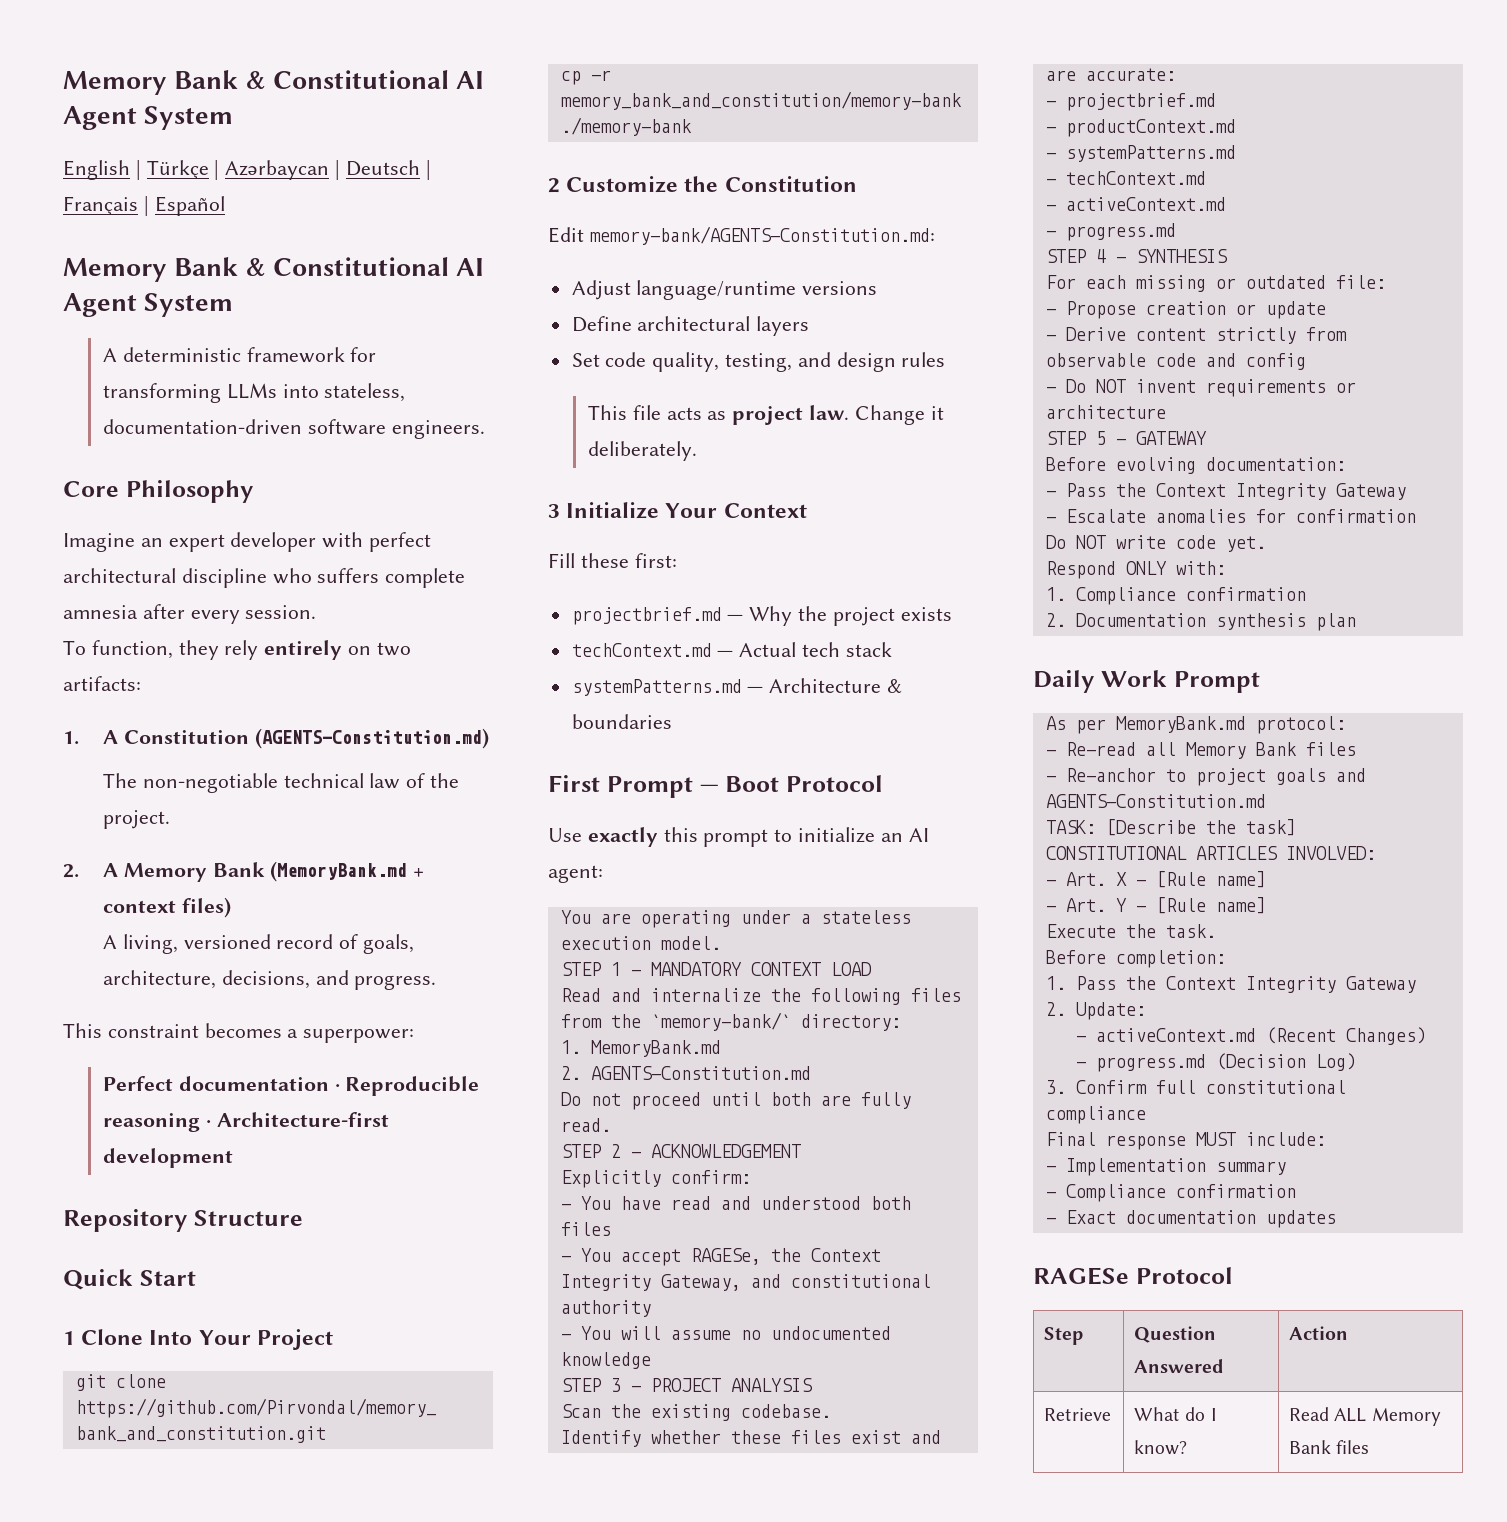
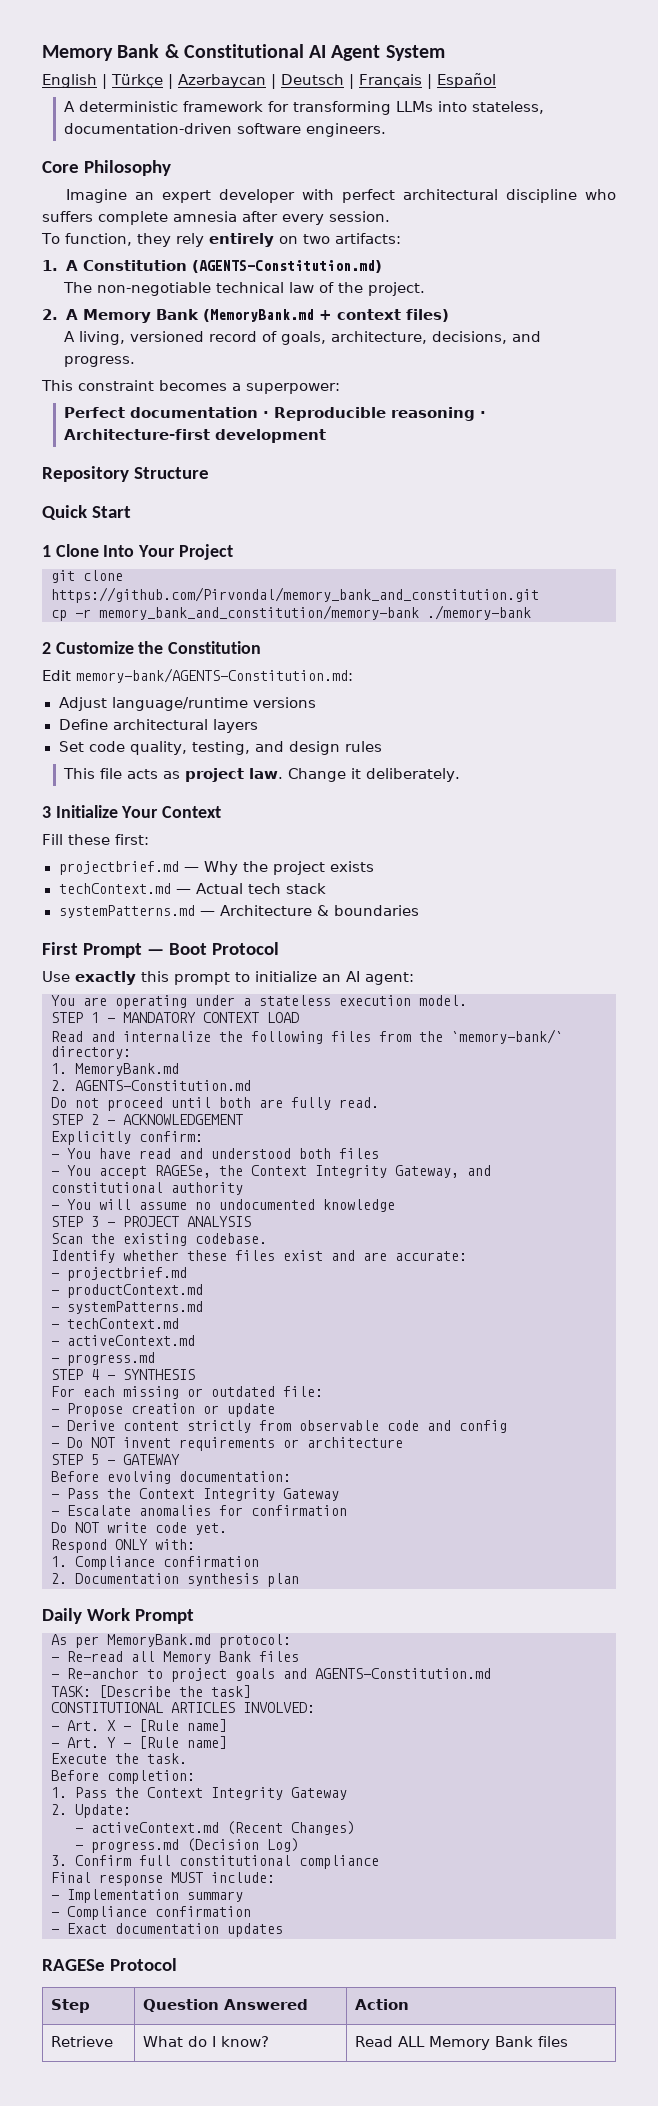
[63,257,485,282] [63,293,234,317] // Memory Bank & Constitutional AI Agent System -> (496, 80) none

